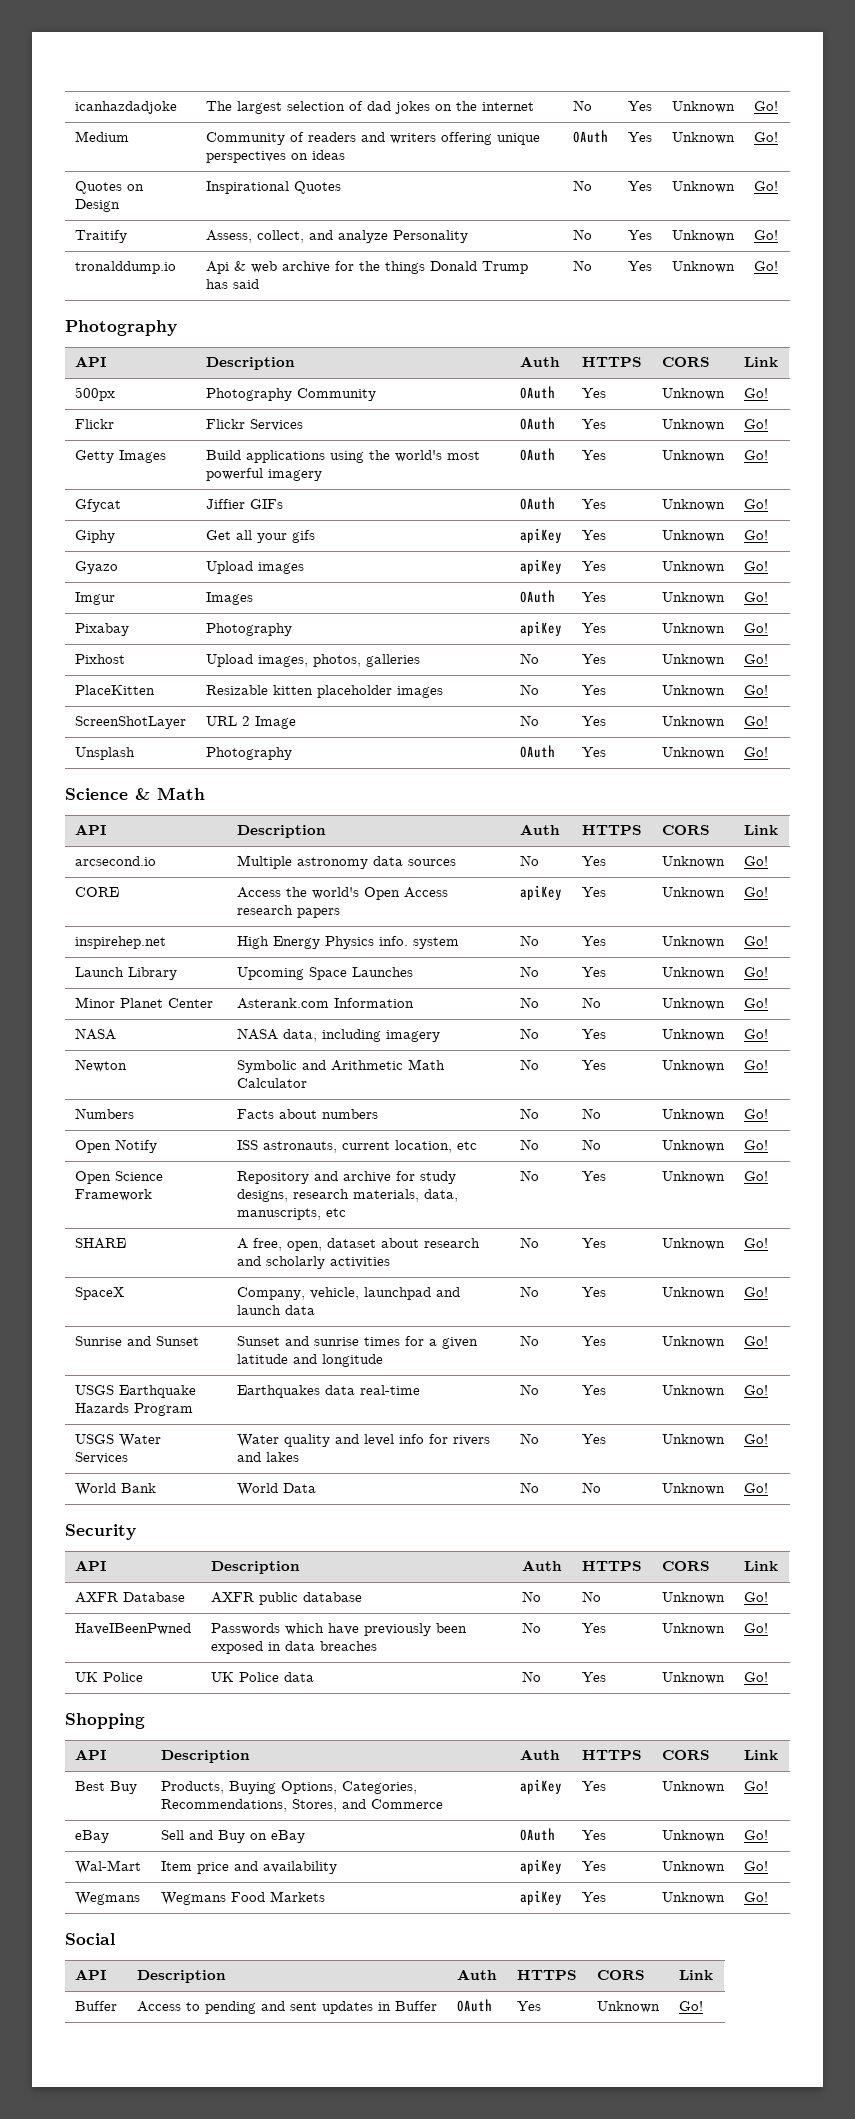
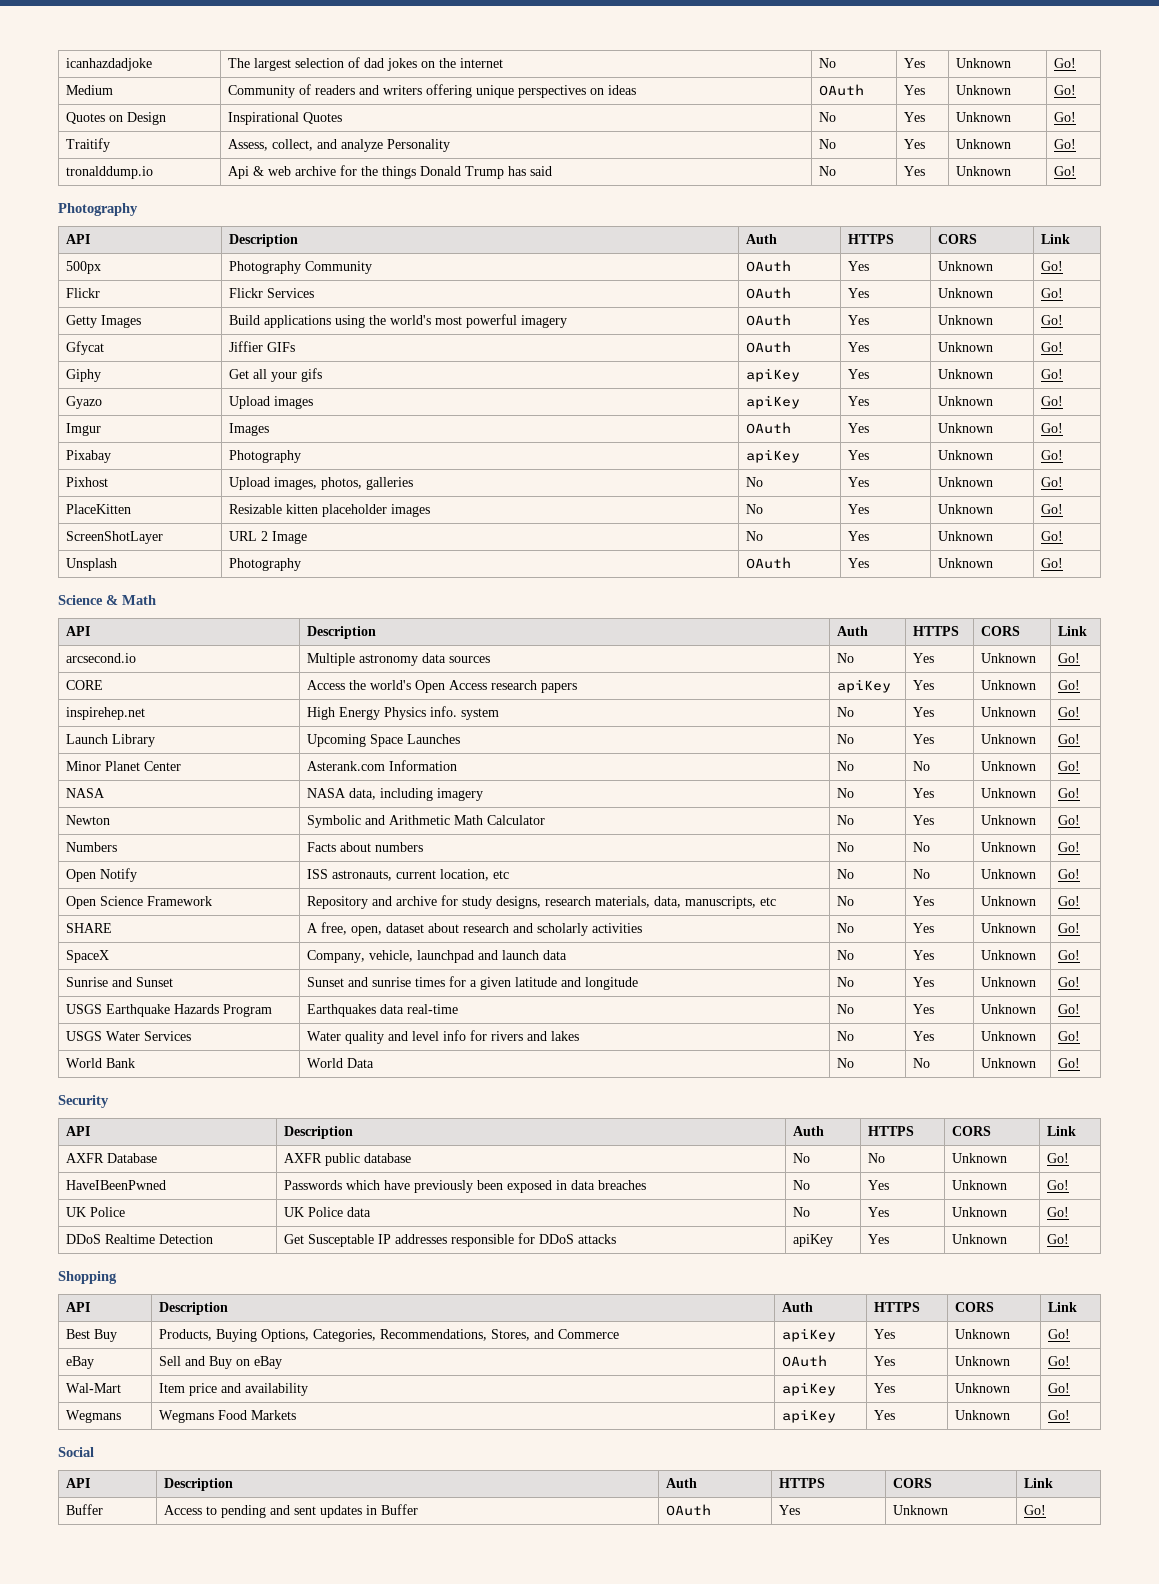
(768, 1677) none -> [66,1234,214,1244] [284,1233,617,1247] [793,1234,834,1247] [868,1234,890,1244] [952,1234,1008,1244] [1047,1234,1070,1244] // DDoS Realtime Detection | Get Susceptable IP addresses responsible for DDoS attacks | apiKey | Yes | Unknown | Go!

